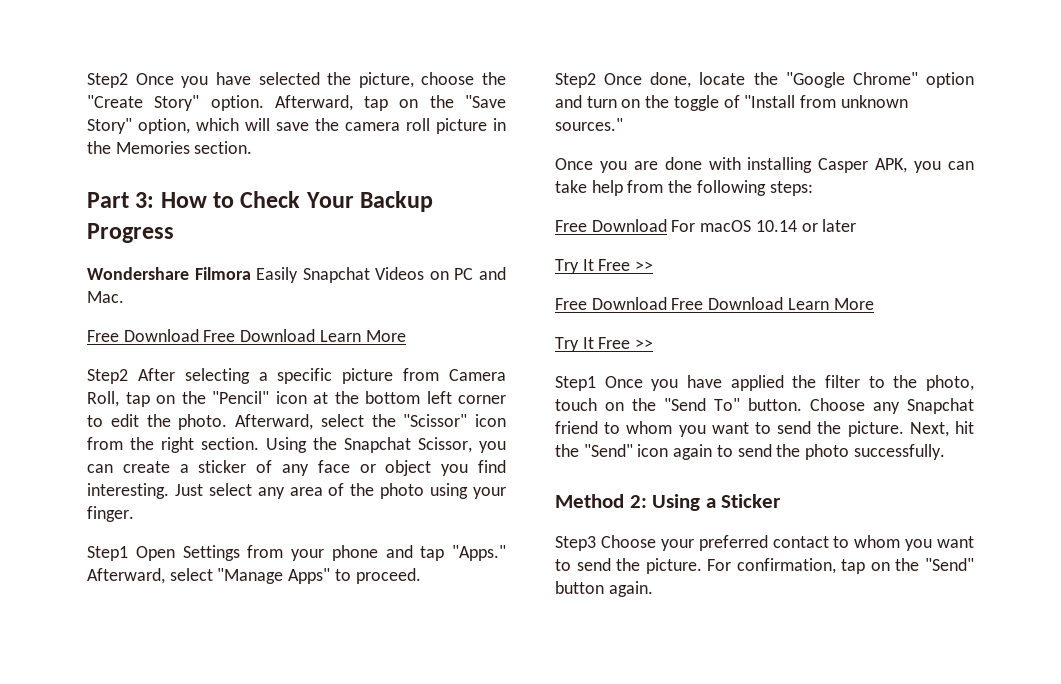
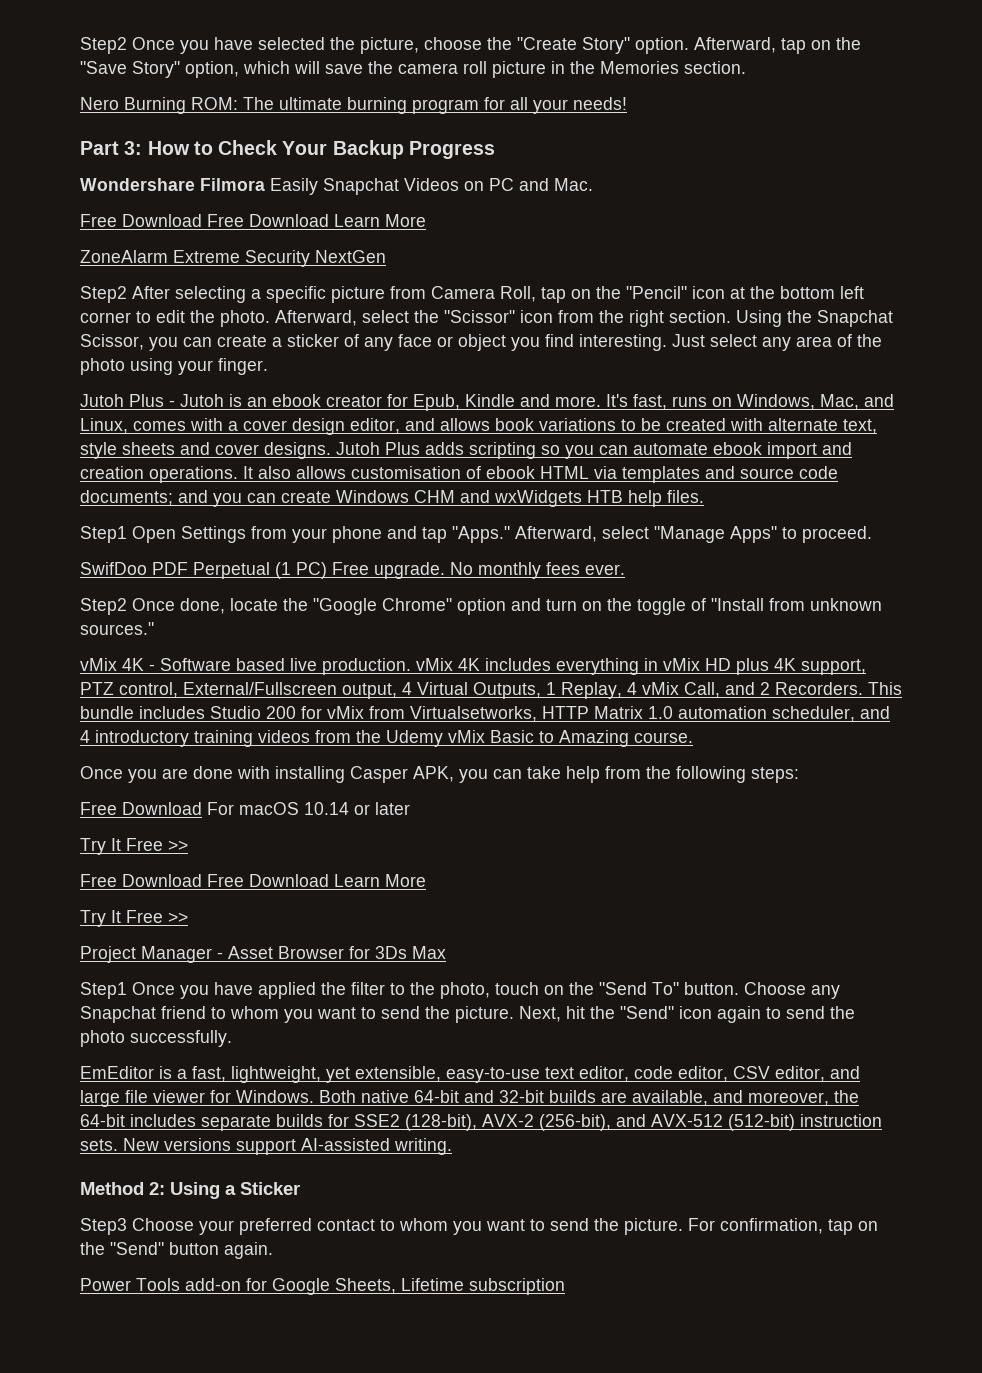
(253, 147) none -> [80,97,627,114] // Nero Burning ROM: The ultimate burning program for all your needs!
(406, 336) none -> [80,250,386,267] // ZoneAlarm Extreme Security NextGen
(134, 514) none -> [80,394,894,411] [80,418,877,435] [80,442,852,459] [80,466,838,483] [80,490,704,507] // Jutoh Plus - Jutoh is an ebook creator for Epub, Kindle and more. It's fast, runs on Windows, Mac, and Linux, comes with a cover design editor, and allows book variations to be created with alternate text, style sheets and cover designs. Jutoh Plus adds scripting so you can automate ebook import and creation operations. It also allows customisation of ebook HTML via templates and source code documents; and you can create Windows CHM and wxWidgets HTB help files.
(421, 576) none -> [80,562,625,579] // SwifDoo PDF Perpetual (1 PC) Free upgrade. No monthly fees ever.
(623, 124) none -> [80,658,866,675] [80,682,902,699] [80,706,890,722] [80,730,693,747] // vMix 4K - Software based live production. vMix 4K includes everything in vMix HD plus 4K support, PTZ control, External/Fullscreen output, 4 Virtual Outputs, 1 Replay, 4 vMix Call, and 2 Recorders. This bundle includes Studio 200 for vMix from Virtualsetworks, HTTP Matrix 1.0 automation scheduler, and 4 introductory training videos from the Udemy vMix Basic to Amazing course.
(654, 344) none -> [80,946,446,963] // Project Manager - Asset Browser for 3Ds Max
(945, 452) none -> [80,1066,860,1083] [80,1090,859,1107] [80,1114,882,1131] [80,1138,452,1155] // EmEditor is a fast, lightweight, yet extensible, easy-to-use text editor, code editor, CSV editor, and large file viewer for Windows. Both native 64-bit and 32-bit builds are available, and moreover, the 64-bit includes separate builds for SSE2 (128-bit), AVX-2 (256-bit), and AVX-512 (512-bit) instruction sets. New versions support AI-assisted writing.
(653, 589) none -> [80,1278,565,1295] // Power Tools add-on for Google Sheets, Lifetime subscription

